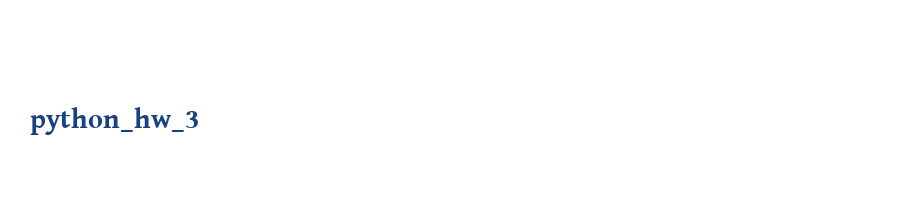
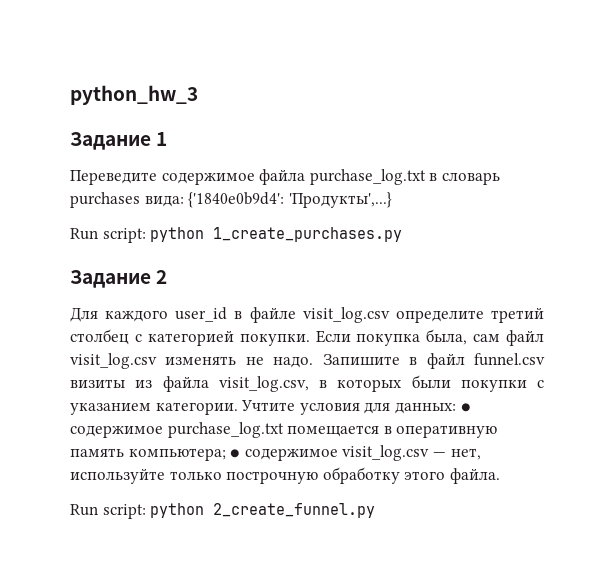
(200, 121) none -> [70,132,168,150] [70,169,500,185] [70,192,392,208] [70,227,403,243] [70,270,168,288] [70,307,544,323] [70,329,544,346] [70,353,545,369] [70,375,544,392] [70,400,471,415] [70,422,498,438] [70,445,481,461] [70,467,500,484] [70,503,376,519] // Задание 1 // Переведите содержимое файла purchase_log.txt в словарь purchases вида: {'1840e0b9d4': 'Продукты',...} // Run script: python 1_create_purchases.py // Задание 2 // Для каждого user_id в файле visit_log.csv определите третий столбец с категорией покупки. Если покупка была, сам файл visit_log.csv изменять не надо. Запишите в файл funnel.csv визиты из файла visit_log.csv, в которых были покупки с указанием категории. Учтите условия для данных: ● содержимое purchase_log.txt помещается в оперативную память компьютера; ● содержимое visit_log.csv — нет, используйте только построчную обработку этого файла. // Run script: python 2_create_funnel.py

